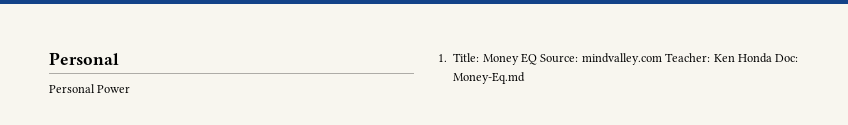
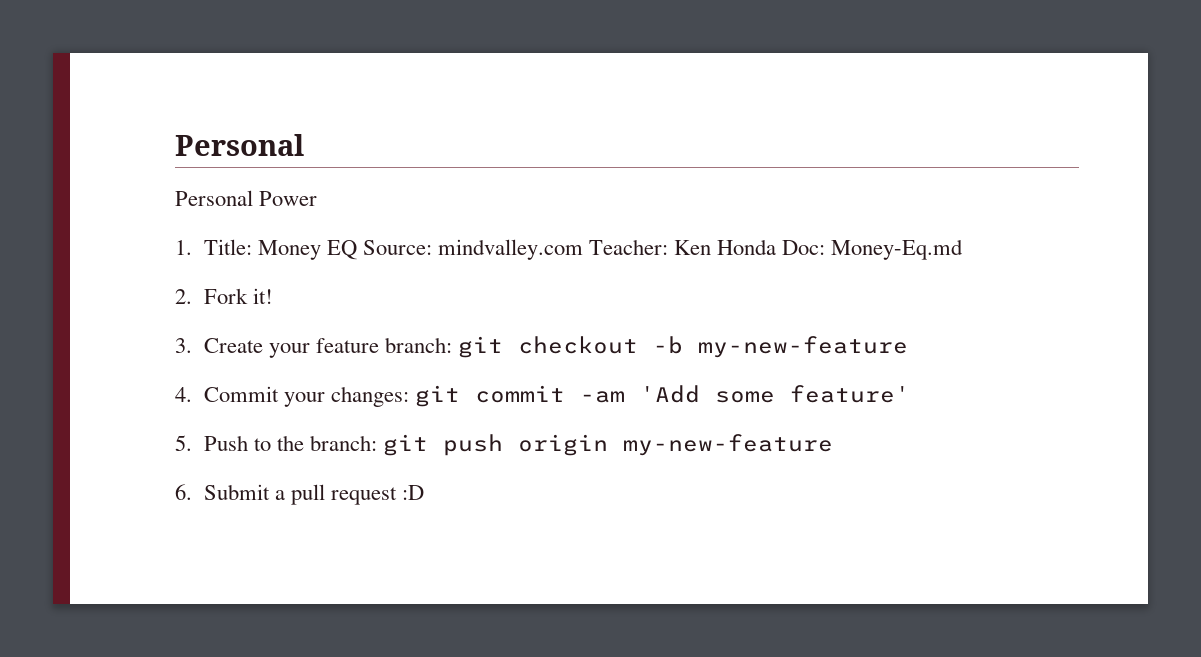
(526, 78) none -> [175,288,273,304] [175,336,908,358] [175,385,910,407] [175,434,833,456] [175,484,424,505] // 2. Fork it! // 3. Create your feature branch: git checkout -b my-new-feature // 4. Commit your changes: git commit -am 'Add some feature' // 5. Push to the branch: git push origin my-new-feature // 6. Submit a pull request :D

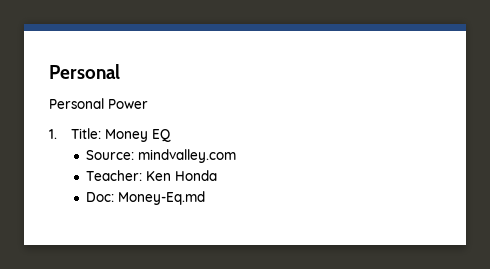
(357, 250) none -> (172, 135) //
(583, 249) none -> (237, 156) //
(777, 247) none -> (218, 175) //
[175,288,273,304] [175,336,908,358] [175,385,910,407] [175,434,833,456] [175,484,424,505] // 2. Fork it! // 3. Create your feature branch: git checkout -b my-new-feature // 4. Commit your changes: git commit -am 'Add some feature' // 5. Push to the branch: git push origin my-new-feature // 6. Submit a pull request :D -> (206, 198) none

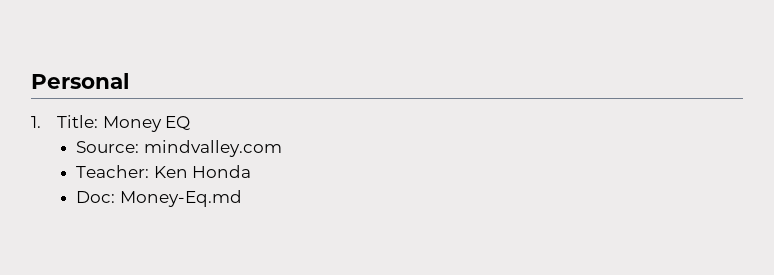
[49,64,120,79] [49,98,148,109] Personal // Personal Power -> [31,73,129,89] Personal

